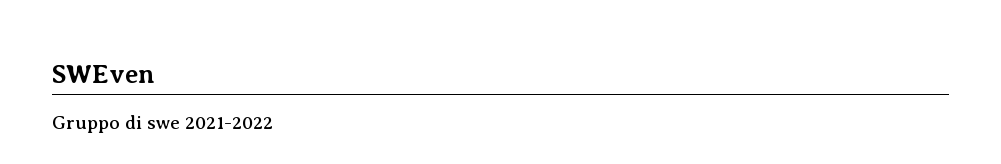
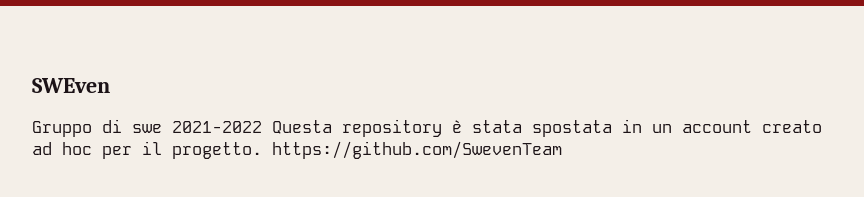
(274, 123) none -> [272,119,822,137] [32,141,562,159] Questa repository è stata spostata in un account creato ad hoc per il progetto. https://github.com/SwevenTeam

